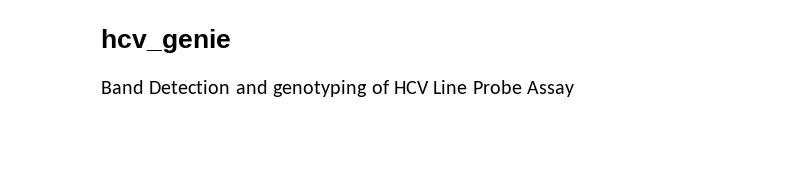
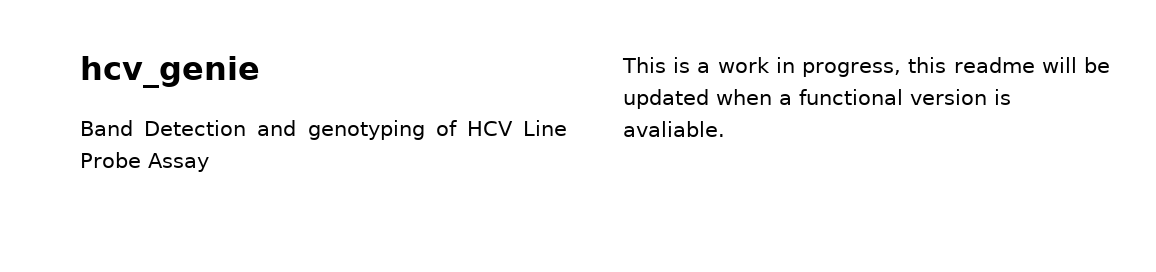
(575, 89) none -> [622,57,1110,77] [623,89,1011,109] [623,121,725,137] // This is a work in progress, this readme will be updated when a functional version is avaliable.

